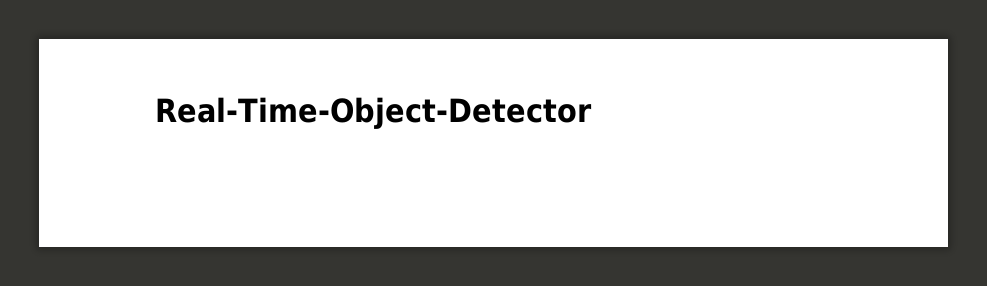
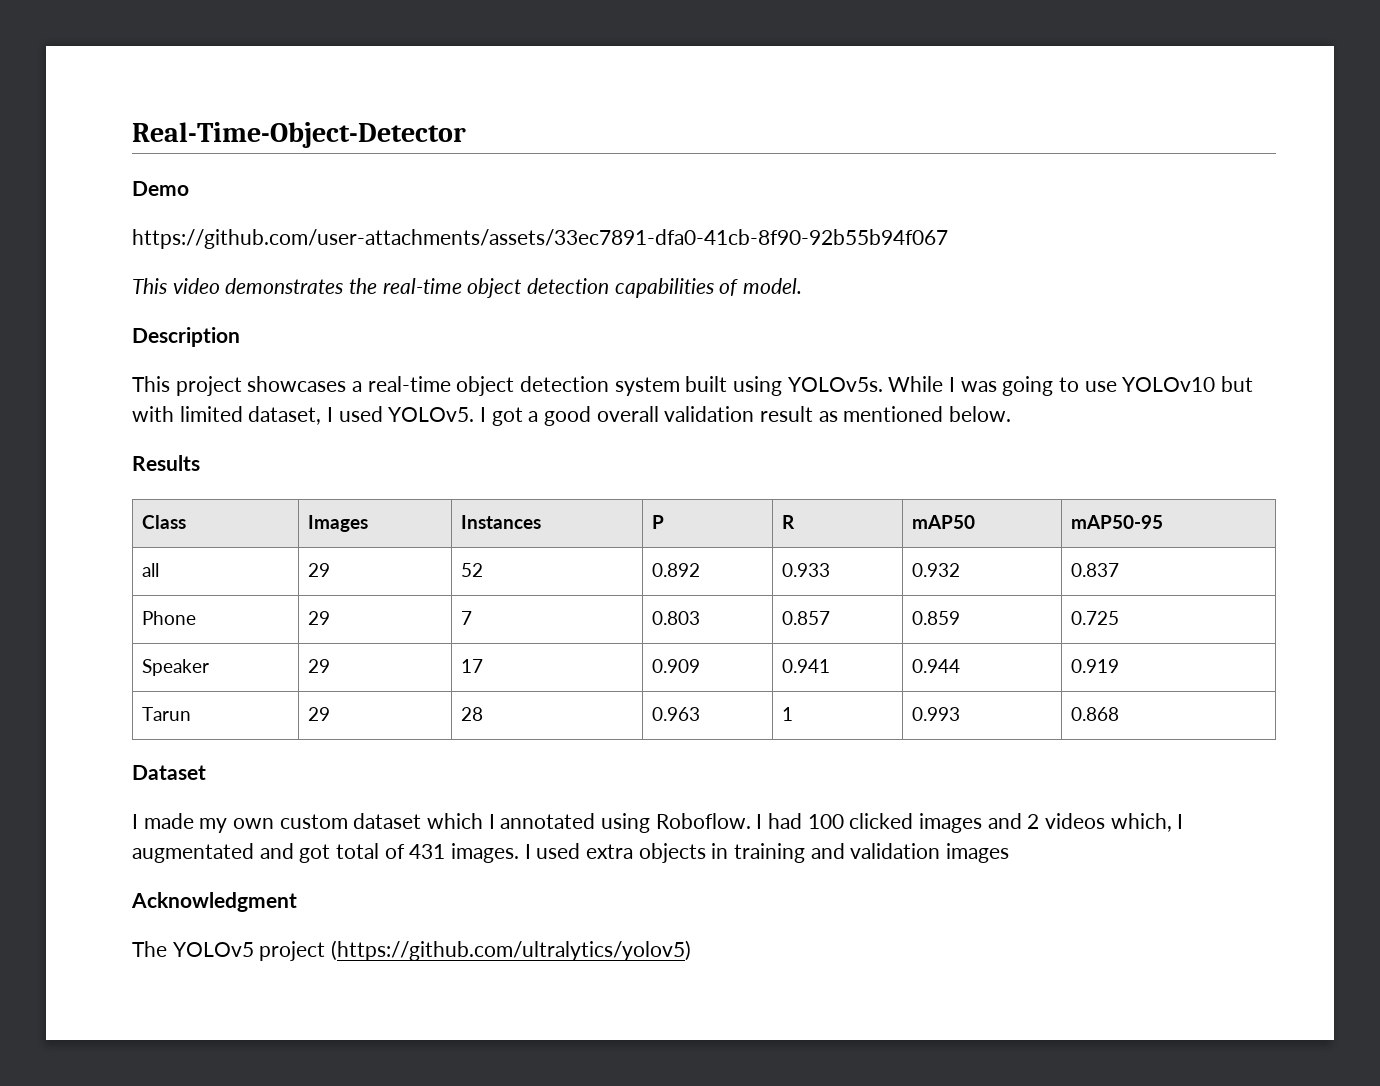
(592, 113) none -> [132,181,189,196] [132,229,948,249] [132,278,803,298] [132,327,240,347] [132,376,1254,396] [132,406,1012,426] [132,455,200,471] [142,515,187,529] [308,515,369,532] [461,515,542,529] [652,515,665,529] [782,515,796,529] [912,515,976,529] [1071,515,1164,529] [142,563,160,577] [308,563,331,577] [461,563,484,577] [652,563,701,577] [782,563,831,577] [912,563,961,577] [1071,563,1120,577] [142,611,197,625] [308,611,331,625] [461,611,473,625] [652,611,701,625] [782,611,831,625] [912,611,961,625] [1071,611,1120,625] [142,659,210,676] [308,659,331,673] [461,659,484,673] [652,659,701,673] [782,659,831,673] [912,659,961,673] [1071,659,1120,673] [142,707,192,721] [308,707,331,721] [461,707,484,721] [652,707,701,721] [782,707,794,721] [912,707,961,721] [1071,707,1120,721] [132,765,206,780] [132,813,1184,833] [132,843,1010,863] [131,892,297,912] [132,940,692,961] // Demo // https://github.com/user-attachments/assets/33ec7891-dfa0-41cb-8f90-92b55b94f067 // This video demonstrates the real-time object detection capabilities of model. // Description // This project showcases a real-time object detection system built using YOLOv5s. While I was going to use YOLOv10 but with limited dataset, I used YOLOv5. I got a good overall validation result as mentioned below. // Results // Class | Images | Instances | P | R | mAP50 | mAP50-95 // all | 29 | 52 | 0.892 | 0.933 | 0.932 | 0.837 // Phone | 29 | 7 | 0.803 | 0.857 | 0.859 | 0.725 // Speaker | 29 | 17 | 0.909 | 0.941 | 0.944 | 0.919 // Tarun | 29 | 28 | 0.963 | 1 | 0.993 | 0.868 // Dataset // I made my own custom dataset which I annotated using Roboflow. I had 100 clicked images and 2 videos which, I augmentated and got total of 431 images. I used extra objects in training and validation images // Acknowledgment // The YOLOv5 project (https://github.com/ultralytics/yolov5)

